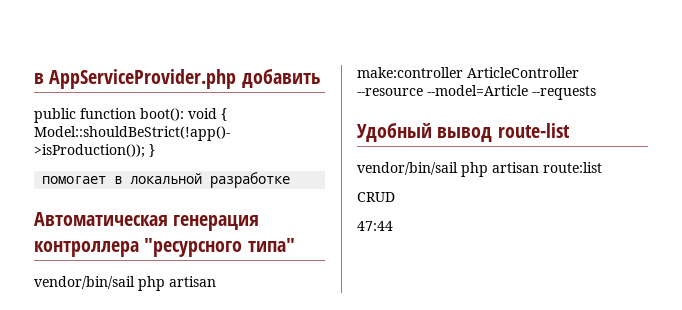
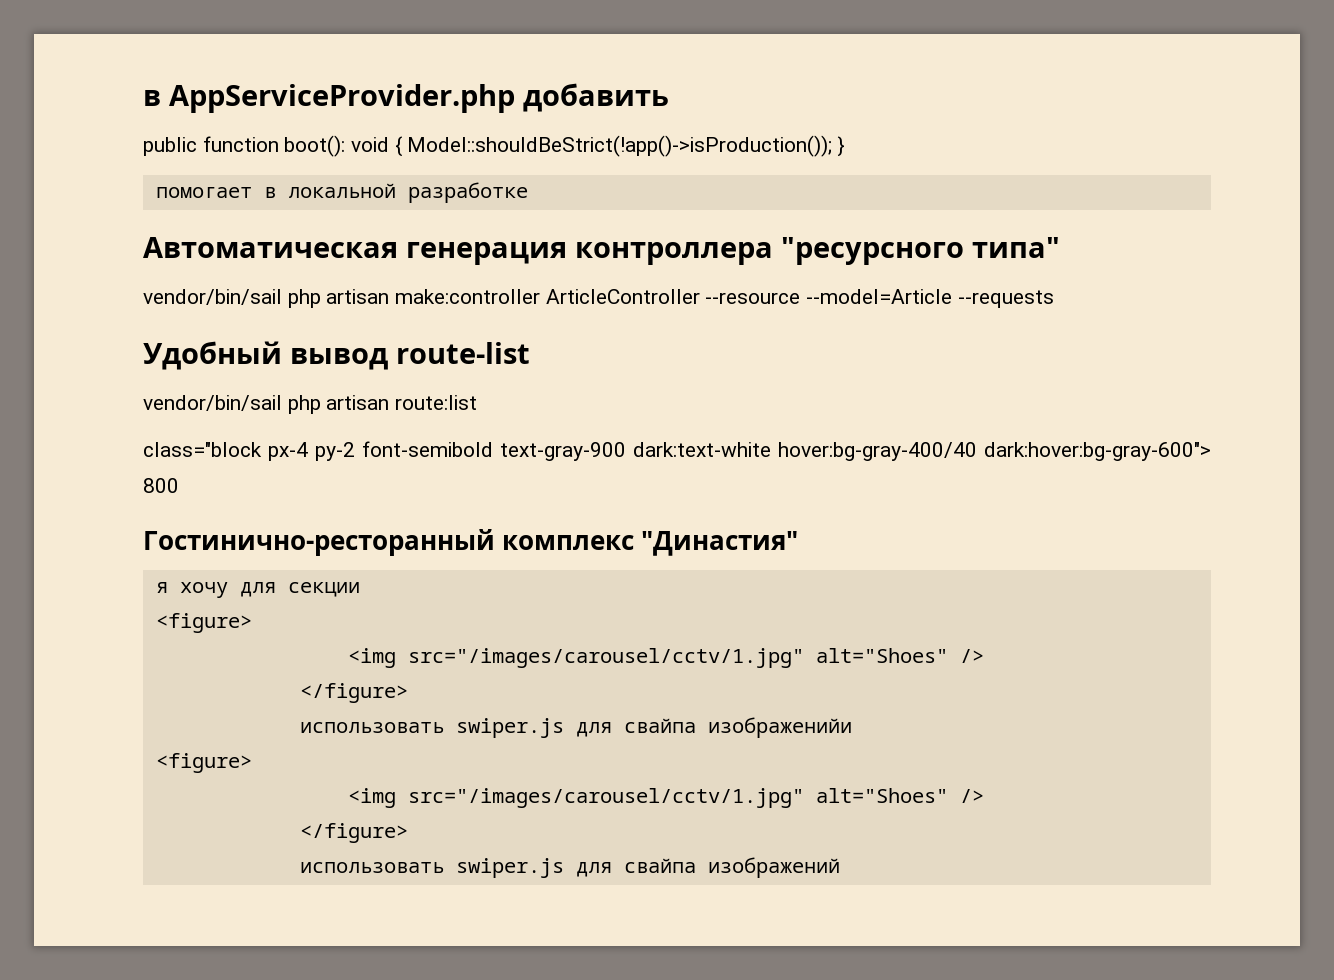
[357,192,395,202] [357,221,393,231] CRUD // 47:44 -> [143,441,1211,461] [143,478,179,493] [143,529,799,556] [155,582,360,598] [155,613,252,633] [347,648,984,668] [299,683,408,703] [299,717,852,738] [155,753,252,773] [347,788,984,808] [299,823,408,843] [299,857,840,878] class="block px-4 py-2 font-semibold text-gray-900 dark:text-white hover:bg-gray-400/40 dark:hover:bg-gray-600"> 800 // Гостинично-ресторанный комплекс "Династия" // я хочу для секции // <figure> // <img src="/images/carousel/cctv/1.jpg" alt="Shoes" /> // </figure> // использовать swiper.js для свайпа изображенийи // <figure> // <img src="/images/carousel/cctv/1.jpg" alt="Shoes" /> // </figure> // использовать swiper.js для свайпа изображений

